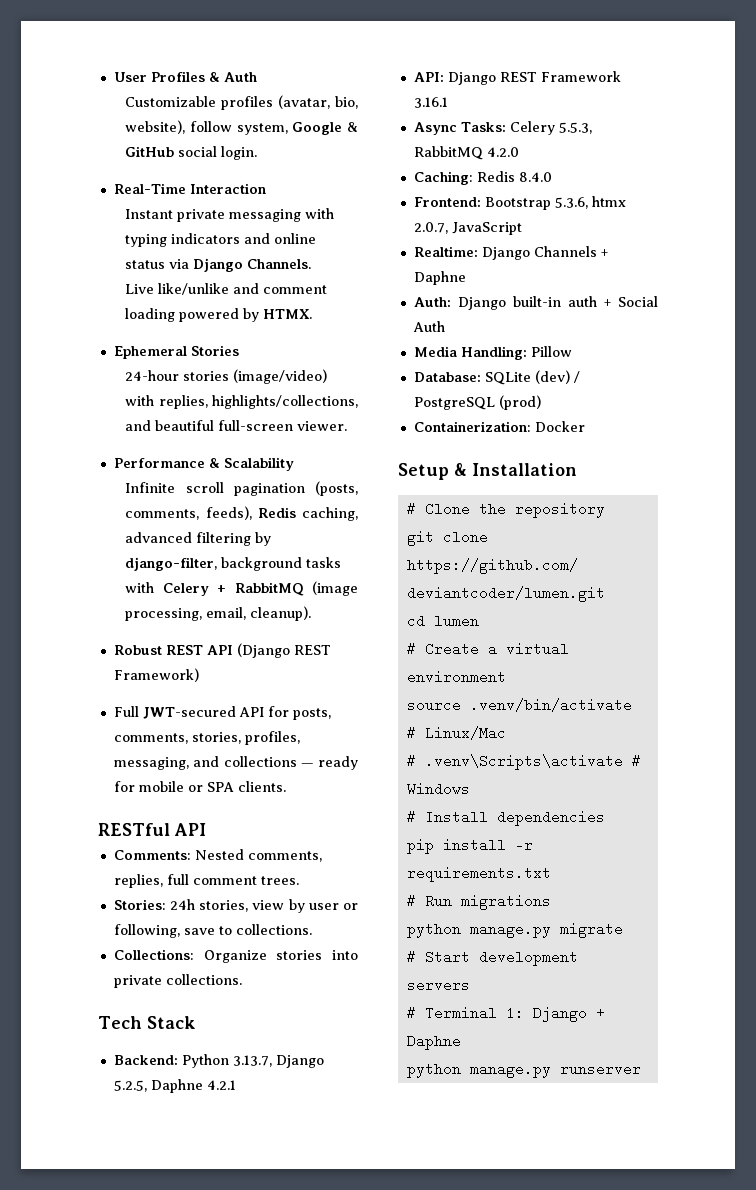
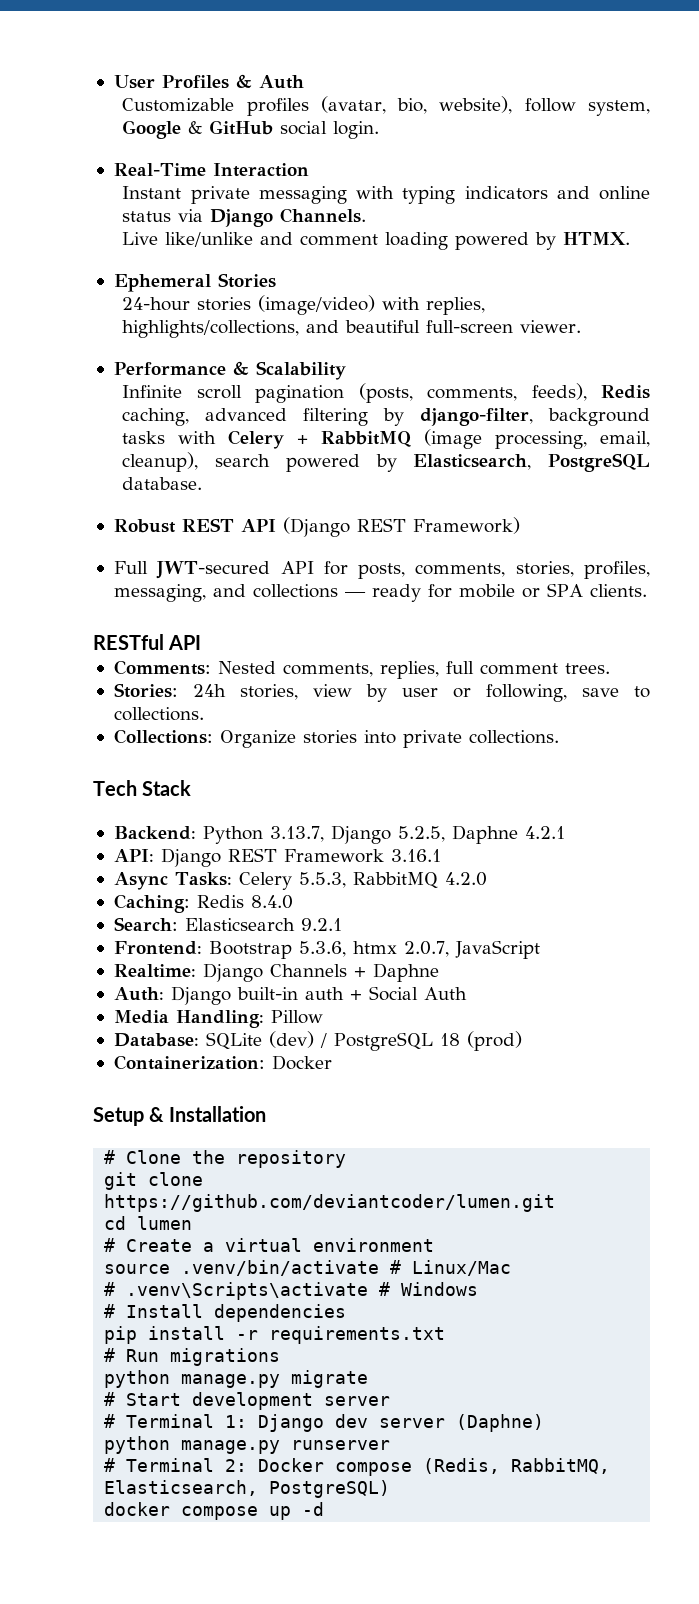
[250,606,312,621] cleanup). -> [122,452,650,472] [122,477,203,490] cleanup), search powered by Elasticsearch, PostgreSQL database.
(552, 177) none -> [113,917,342,931] // Search: Elasticsearch 9.2.1
(495, 403) none -> [439,1033,460,1046] 18
[406,978,470,992] servers -> [324,1396,391,1406] server
[595,1006,605,1020] [406,1034,461,1050] + Daphne -> [335,1414,545,1432] dev server (Daphne)
(641, 1069) none -> [104,1458,611,1476] [104,1480,391,1498] [104,1502,325,1520] // # Terminal 2: Docker compose (Redis, RabbitMQ, Elasticsearch, PostgreSQL) // docker compose up -d

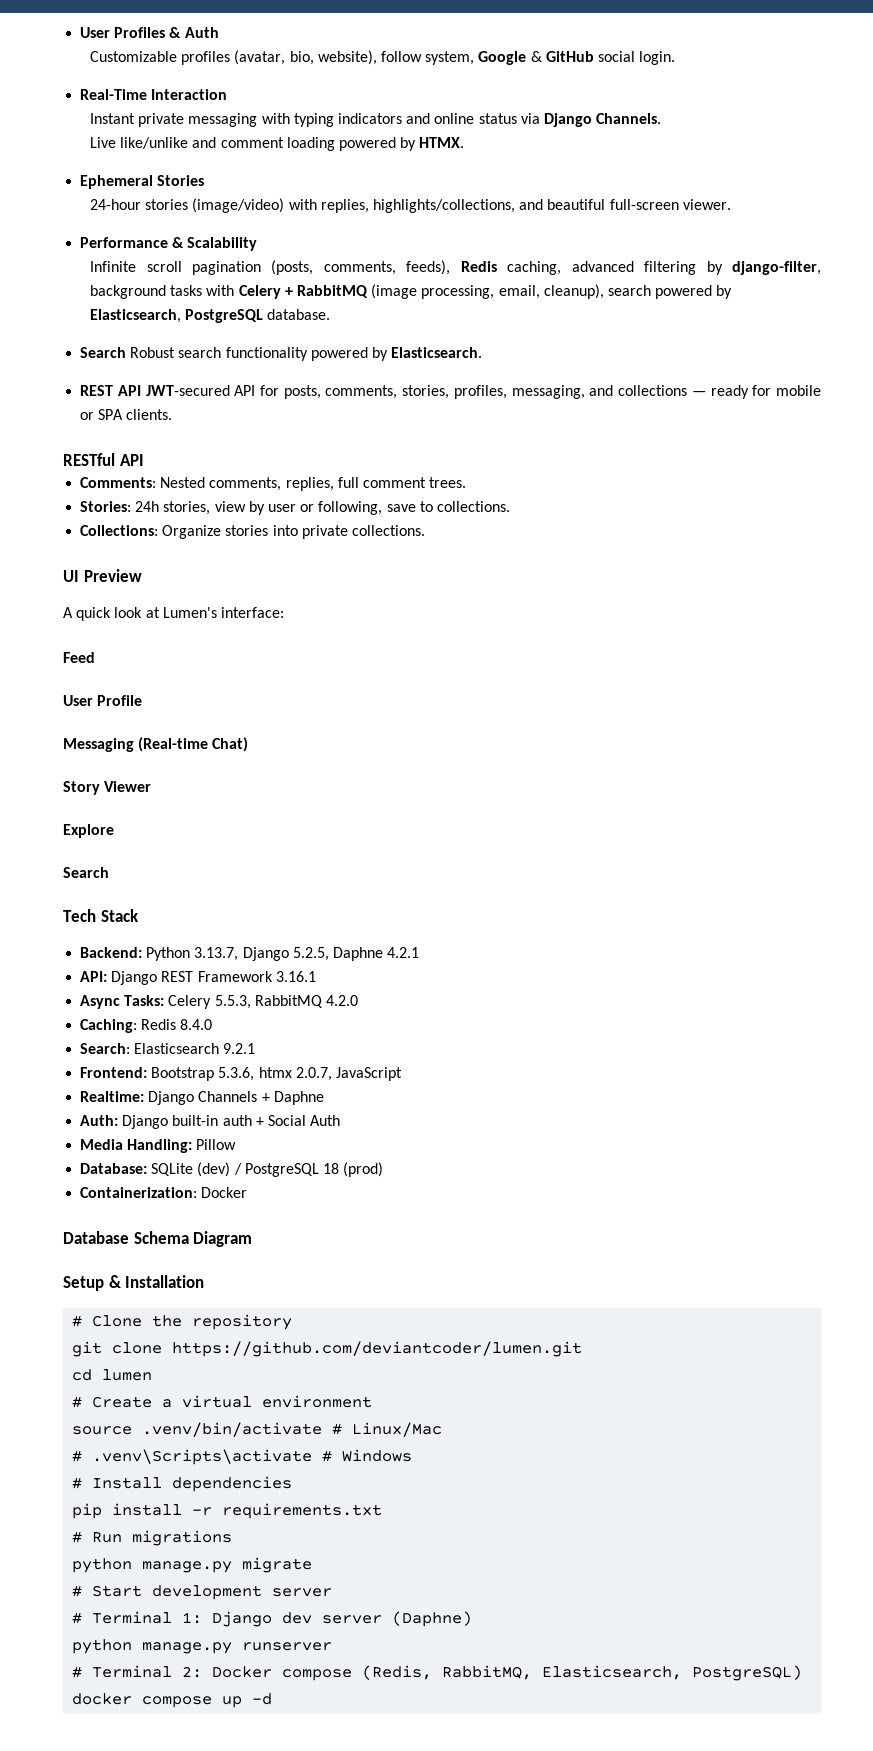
[113,517,520,537] [113,561,148,574] Robust REST API (Django REST Framework) // Full -> [80,347,483,361] [80,385,141,396] Search Robust search functionality powered by Elasticsearch. // REST API
(559, 737) none -> [63,569,142,582] [63,607,284,621] [63,652,95,663] [63,695,143,706] [63,737,249,752] [63,781,152,795] [63,824,114,838] [63,867,109,878] // UI Preview // A quick look at Lumen's interface: // Feed // User Profile // Messaging (Real-time Chat) // Story Viewer // Explore // Search
(332, 1062) none -> [63,1231,253,1247] // Database Schema Diagram

